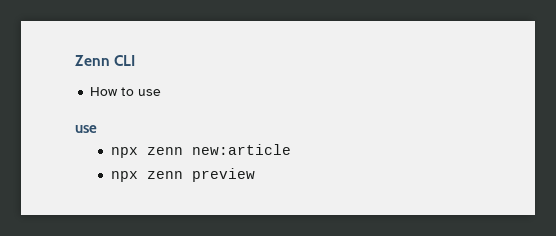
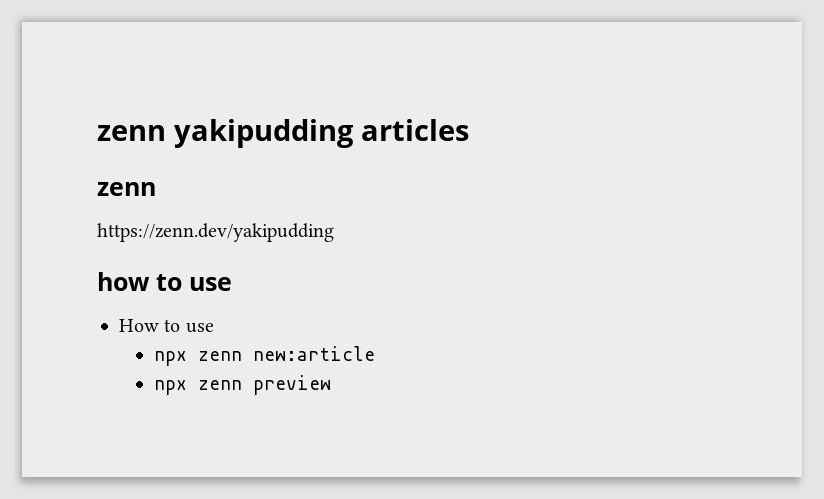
[75,55,136,66] Zenn CLI -> [97,119,469,148] [97,182,156,196] [97,223,334,242] [97,272,232,291] zenn yakipudding articles // zenn // https://zenn.dev/yakipudding // how to use
[75,125,97,133] // use -> (214, 328) none

